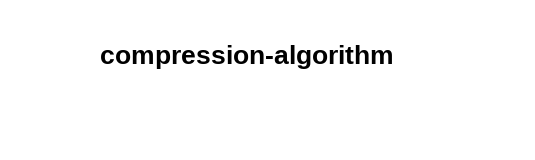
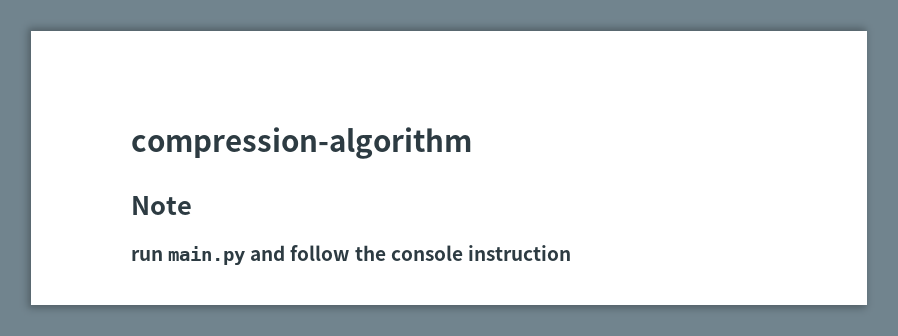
(394, 57) none -> [131,196,192,215] [131,245,571,265] // Note // run main.py and follow the console instruction

